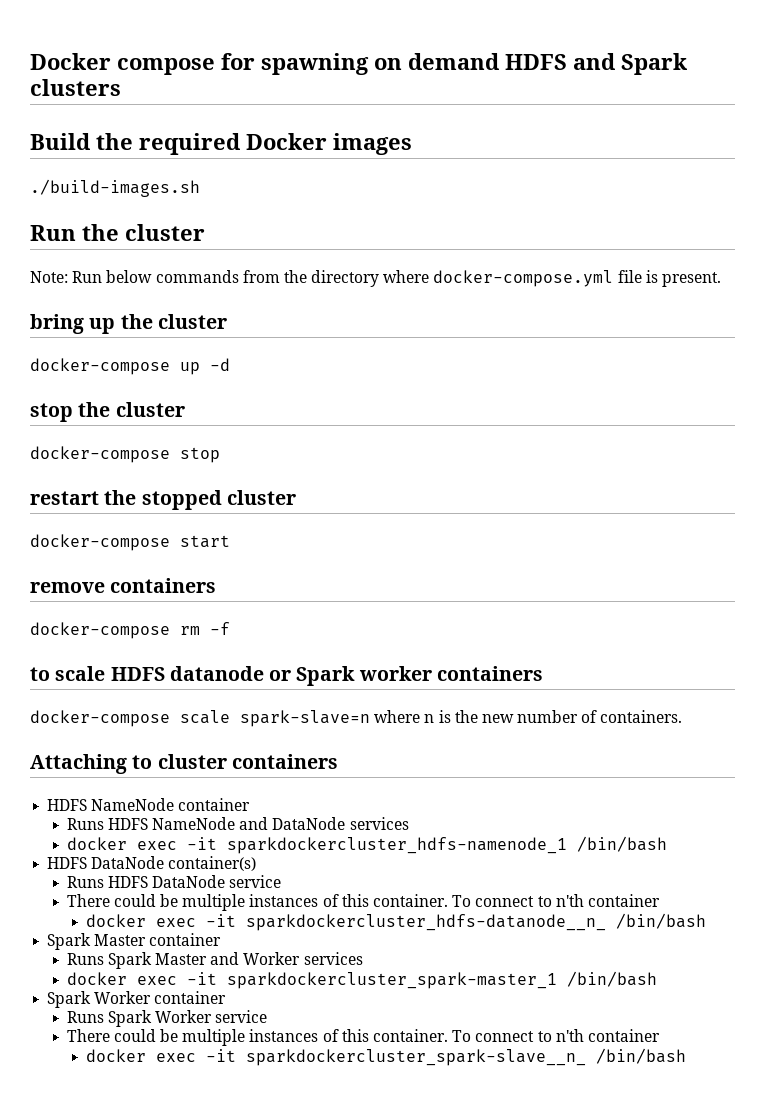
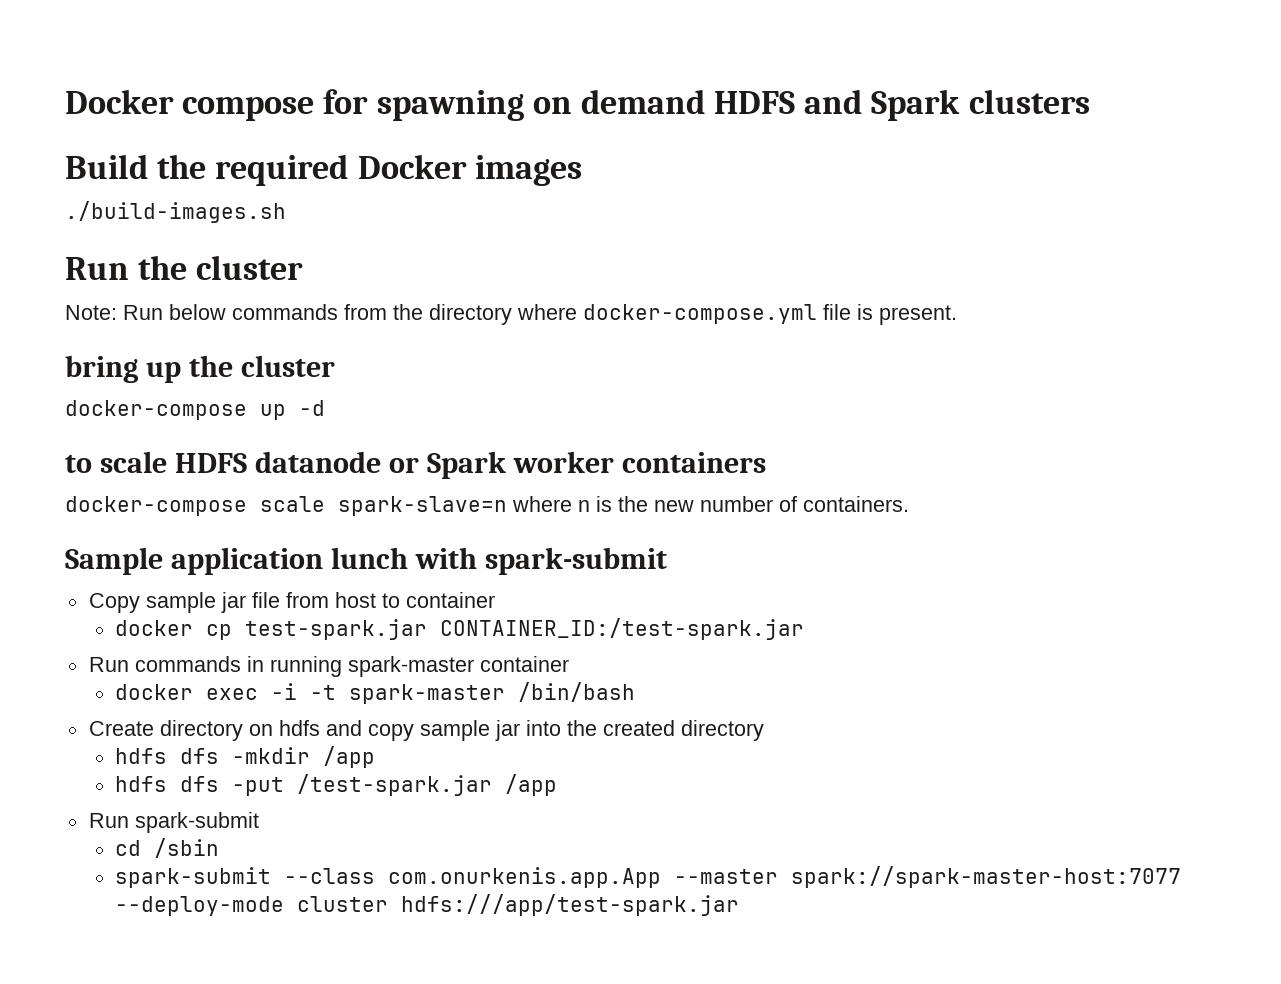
[30,402,185,422] [30,446,220,463] [30,490,296,510] [30,534,230,551] [30,578,217,593] [30,622,230,639] // stop the cluster // docker-compose stop // restart the stopped cluster // docker-compose start // remove containers // docker-compose rm -f -> (325, 408) none
[30,754,338,774] [47,798,251,811] [66,817,409,830] [66,836,667,854] [47,856,257,871] [66,875,282,888] [66,894,660,911] [86,913,707,931] [47,933,222,950] [66,952,363,969] [66,971,657,989] [47,991,227,1008] [66,1010,268,1027] [66,1029,660,1046] [86,1048,687,1066] Attaching to cluster containers // HDFS NameNode container // Runs HDFS NameNode and DataNode services // docker exec -it sparkdockercluster_hdfs-namenode_1 /bin/bash // HDFS DataNode container(s) // Runs HDFS DataNode service // There could be multiple instances of this container. To connect to n'th container // docker exec -it sparkdockercluster_hdfs-datanode__n_ /bin/bash // Spark Master container // Runs Spark Master and Worker services // docker exec -it sparkdockercluster_spark-master_1 /bin/bash // Spark Worker container // Runs Spark Worker service // There could be multiple instances of this container. To connect to n'th container // docker exec -it sparkdockercluster_spark-slave__n_ /bin/bash -> [65,547,667,575] [88,592,495,613] [114,618,804,640] [88,656,569,677] [114,682,635,704] [88,720,764,741] [114,746,375,768] [114,774,557,796] [88,812,259,833] [114,838,219,858] [114,866,1181,888] [114,894,739,916] Sample application lunch with spark-submit // Copy sample jar file from host to container // docker cp test-spark.jar CONTAINER_ID:/test-spark.jar // Run commands in running spark-master container // docker exec -i -t spark-master /bin/bash // Create directory on hdfs and copy sample jar into the created directory // hdfs dfs -mkdir /app // hdfs dfs -put /test-spark.jar /app // Run spark-submit // cd /sbin // spark-submit --class com.onurkenis.app.App --master spark://spark-master-host:7077 --deploy-mode cluster hdfs:///app/test-spark.jar

